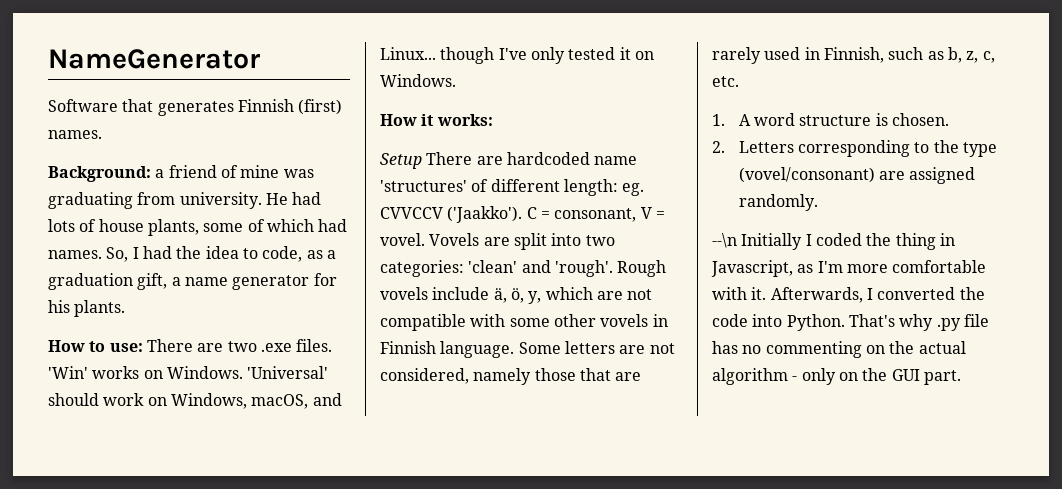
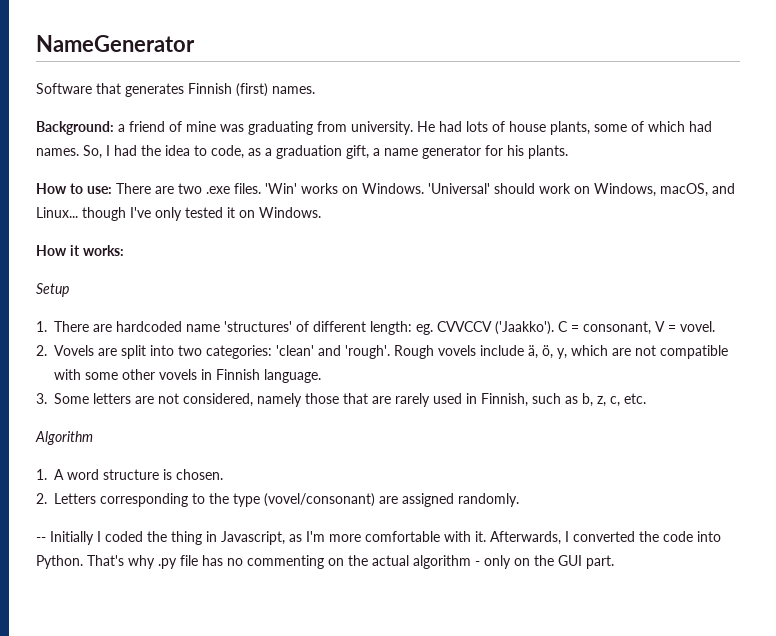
(422, 161) none -> [36,321,47,332] // 1.
(425, 239) none -> [36,345,47,356] // 2.
(515, 349) none -> [36,393,47,404] // 3.
(739, 81) none -> [35,431,93,445] // Algorithm
[712,233,737,248] --\n -> [36,537,46,542] --

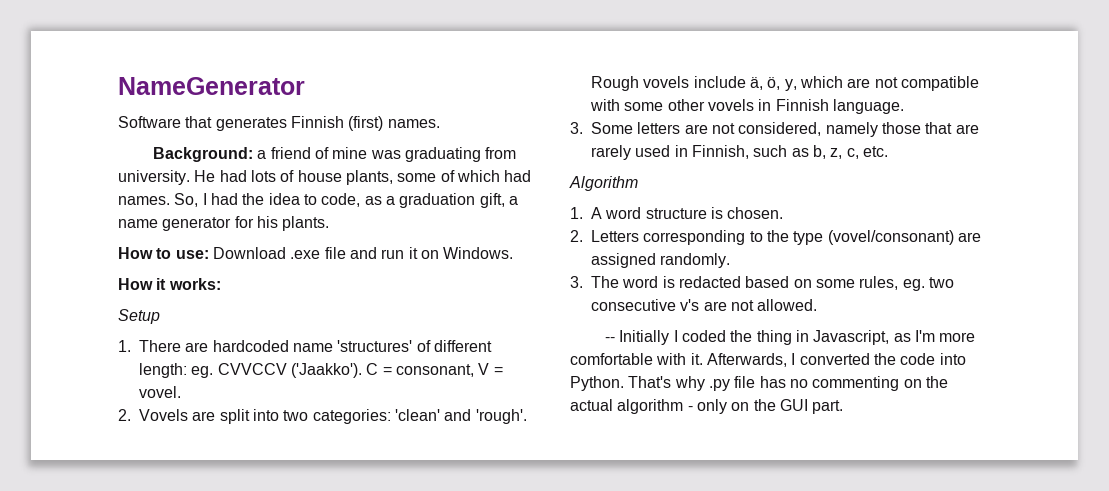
[116,183,735,197] [36,207,223,221] There are two .exe files. 'Win' works on Windows. 'Universal' should work on Windows, macOS, and Linux... though I've only tested -> [212,247,405,259] Download .exe file and run
(520, 500) none -> [570,276,954,291] [591,299,818,311] // 3. The word is redacted based on some rules, eg. two consecutive v's are not allowed.

